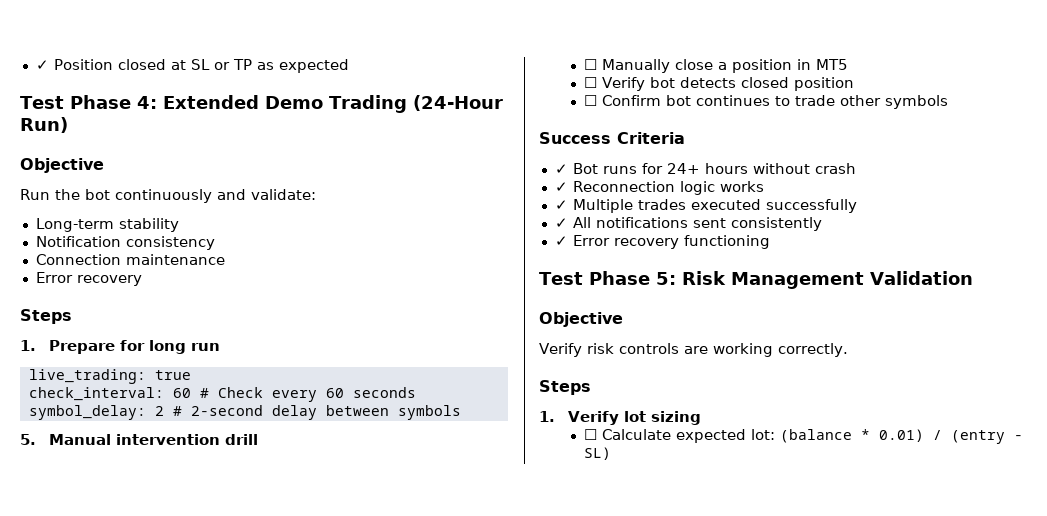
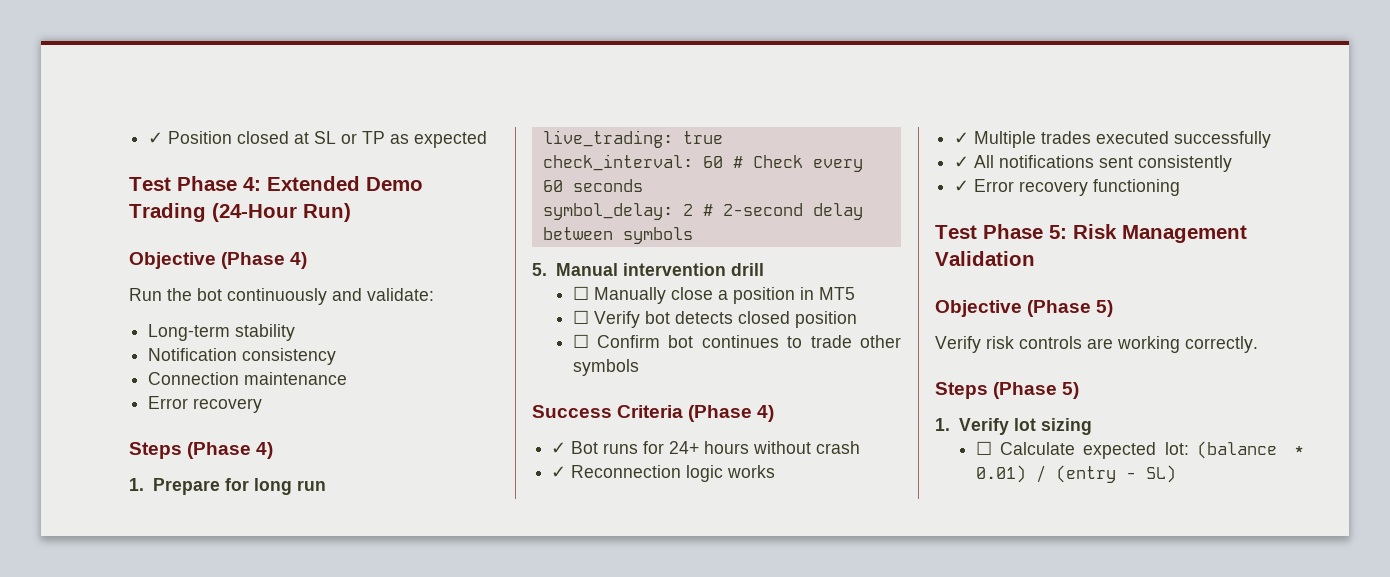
(104, 165) none -> [221,252,308,269] (Phase 4)
(72, 316) none -> [187,442,274,459] (Phase 4)
(685, 138) none -> [688,405,775,422] (Phase 4)
(623, 319) none -> [1027,300,1114,317] (Phase 5)
(591, 387) none -> [993,382,1080,399] (Phase 5)

